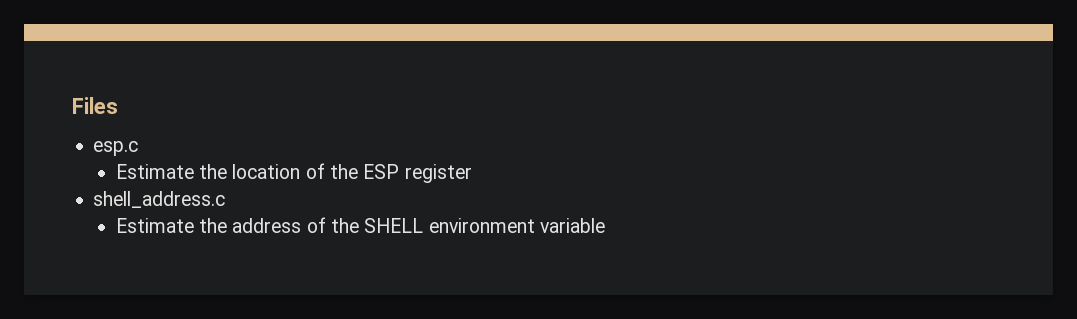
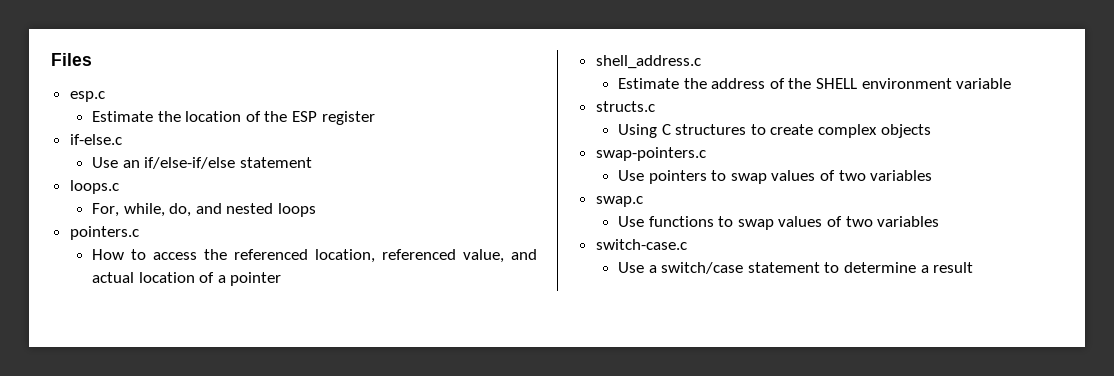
(472, 173) none -> [69,134,122,145] [92,157,312,169] [69,180,119,194] [92,203,317,217] [69,226,139,240] [92,249,537,263] [92,272,282,286] // if-else.c // Use an if/else-if/else statement // loops.c // For, while, do, and nested loops // pointers.c // How to access the referenced location, referenced value, and actual location of a pointer
(605, 225) none -> [595,101,655,112] [618,124,931,138] [595,147,706,161] [618,170,933,184] [595,196,643,207] [618,216,940,230] [595,239,687,250] [618,262,974,274] // structs.c // Using C structures to create complex objects // swap-pointers.c // Use pointers to swap values of two variables // swap.c // Use functions to swap values of two variables // switch-case.c // Use a switch/case statement to determine a result

